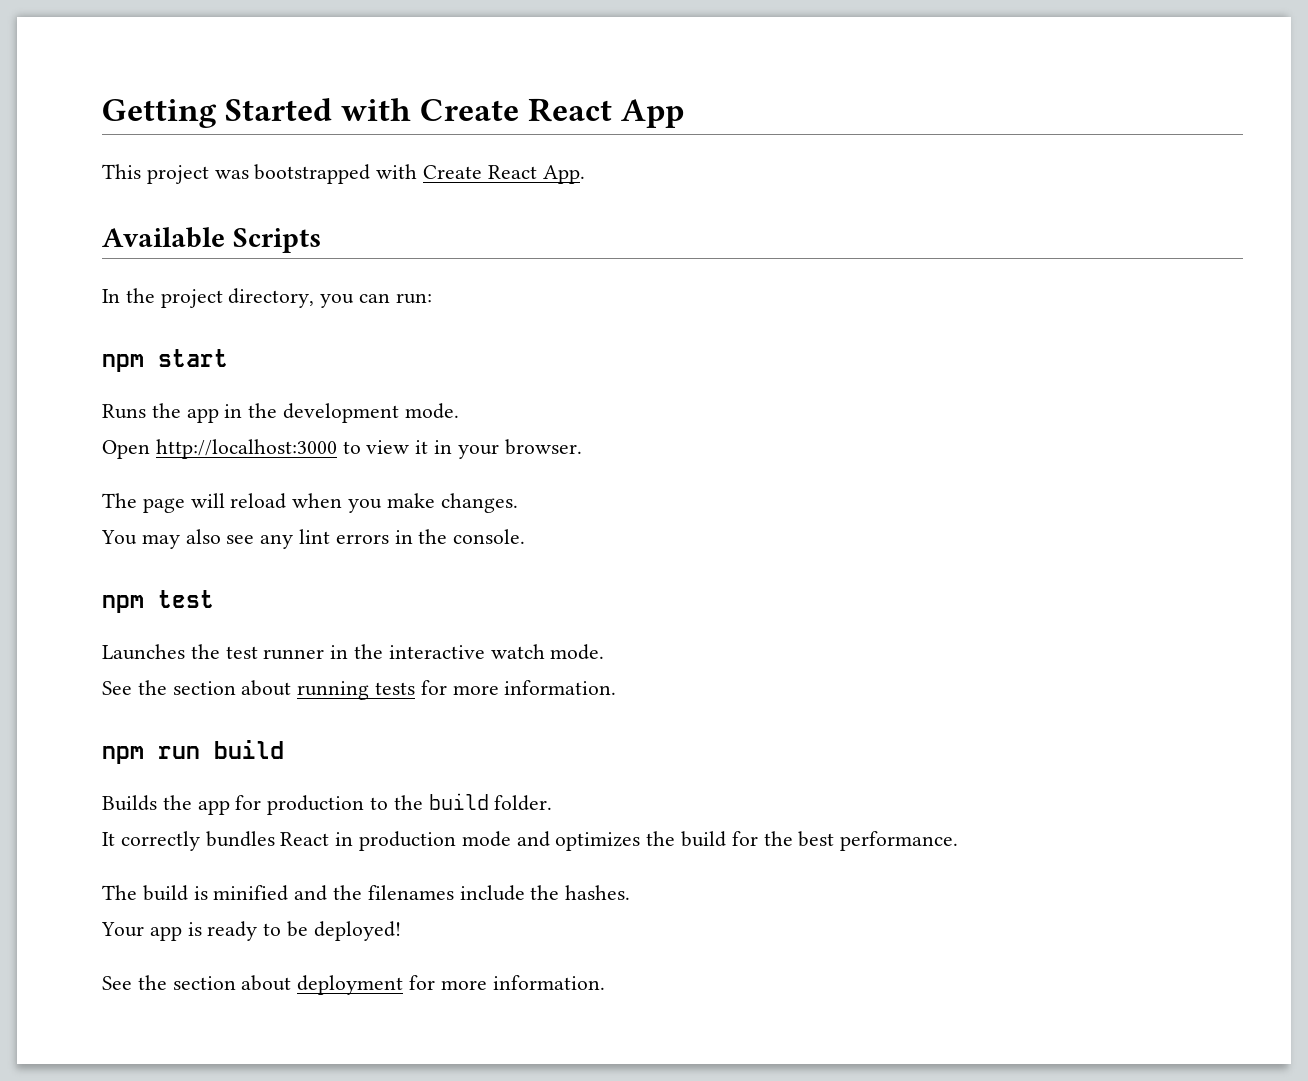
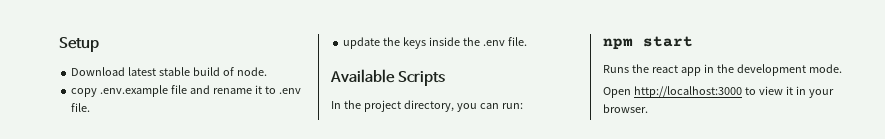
[102,98,685,128] [102,164,585,184] Getting Started with Create React App // This project was bootstrapped with Create React App. -> [59,37,99,52] [71,67,267,76] [71,85,301,97] [71,103,91,112] [343,37,527,49] Setup // Download latest stable build of node. // copy .env.example file and rename it to .env file. // update the keys inside the .env file.
(181, 410) none -> [651,65,678,73] react
[102,493,518,513] [101,529,526,549] [102,590,214,613] [102,644,605,660] [102,680,617,700] [102,740,284,764] [102,793,553,815] [102,831,959,851] [102,885,631,901] [101,921,401,941] [102,975,605,995] // The page will reload when you make changes. // You may also see any lint errors in the console. // npm test // Launches the test runner in the interactive watch mode. // See the section about running tests for more information. // npm run build // Builds the app for production to the build folder. // It correctly bundles React in production mode and optimizes the build for the best performance. // The build is minified and the filenames include the hashes. // Your app is ready to be deployed! // See the section about deployment for more information. -> (648, 108) none

